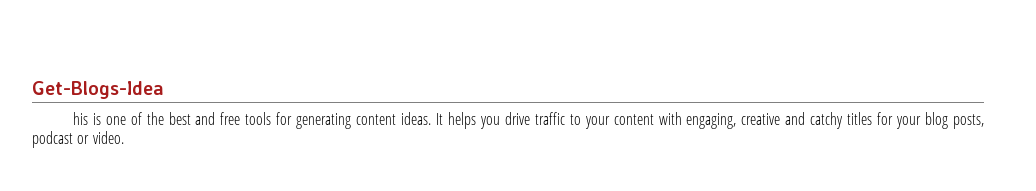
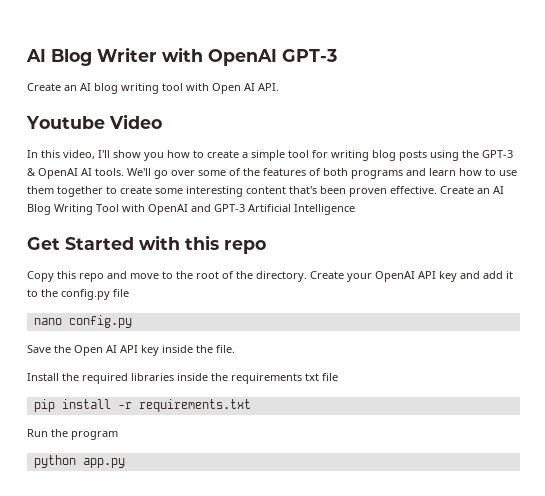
[32,81,164,99] [72,112,985,129] [32,131,124,148] Get-Blogs-Idea // his is one of the best and free tools for generating content ideas. It helps you drive traffic to your content with engaging, creative and catchy titles for your blog posts, podcast or video. -> [26,47,337,66] [27,83,279,94] [26,114,162,129] [27,150,513,161] [27,168,517,179] [27,186,504,197] [27,204,355,215] [27,235,266,254] [27,271,513,282] [27,289,129,300] [33,315,132,328] [27,345,235,356] [27,373,338,384] [33,399,251,412] [27,429,118,440] [33,455,125,468] AI Blog Writer with OpenAI GPT-3 // Create an AI blog writing tool with Open AI API. // Youtube Video // In this video, I'll show you how to create a simple tool for writing blog posts using the GPT-3 & OpenAI AI tools. We'll go over some of the features of both programs and learn how to use them together to create some interesting content that's been proven effective. Create an AI Blog Writing Tool with OpenAI and GPT-3 Artificial Intelligence // Get Started with this repo // Copy this repo and move to the root of the directory. Create your OpenAI API key and add it to the config.py file // nano config.py // Save the Open AI API key inside the file. // Install the required libraries inside the requirements txt file // pip install -r requirements.txt // Run the program // python app.py

